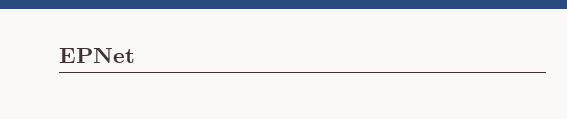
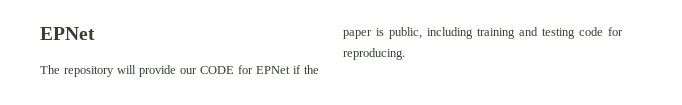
[59,48,135,63] EPNet -> [40,27,95,40] [40,65,319,77] [343,27,623,39] [343,48,405,60] EPNet // The repository will provide our CODE for EPNet if the paper is public, including training and testing code for reproducing.

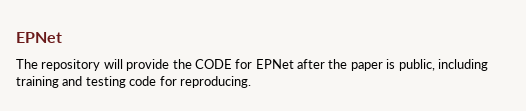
[180,68,197,74] our -> [172,59,192,69] the
[293,65,301,74] if -> [297,59,325,69] after

